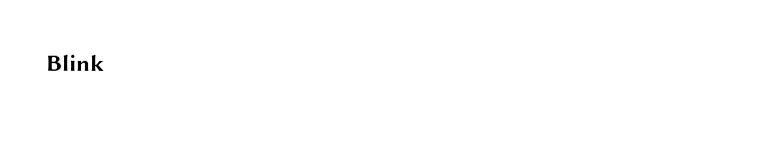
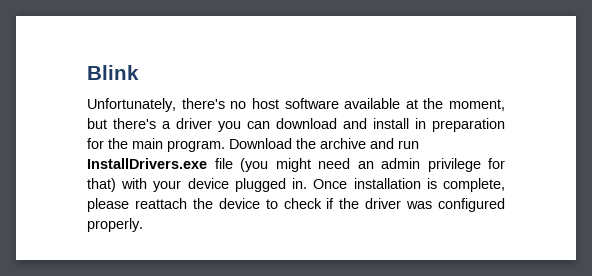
(105, 62) none -> [87,98,505,112] [87,118,505,132] [87,138,419,152] [87,158,505,172] [87,178,506,192] [87,198,505,212] [87,218,143,232] // Unfortunately, there's no host software available at the moment, but there's a driver you can download and install in preparation for the main program. Download the archive and run InstallDrivers.exe file (you might need an admin privilege for that) with your device plugged in. Once installation is complete, please reattach the device to check if the driver was configured properly.

